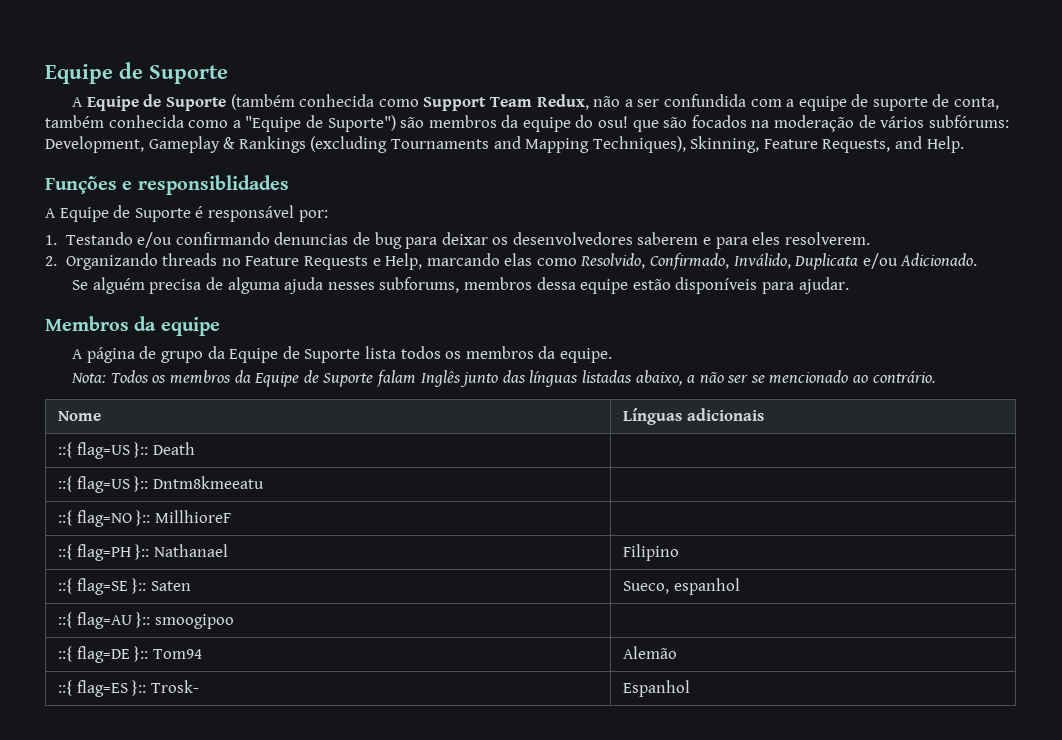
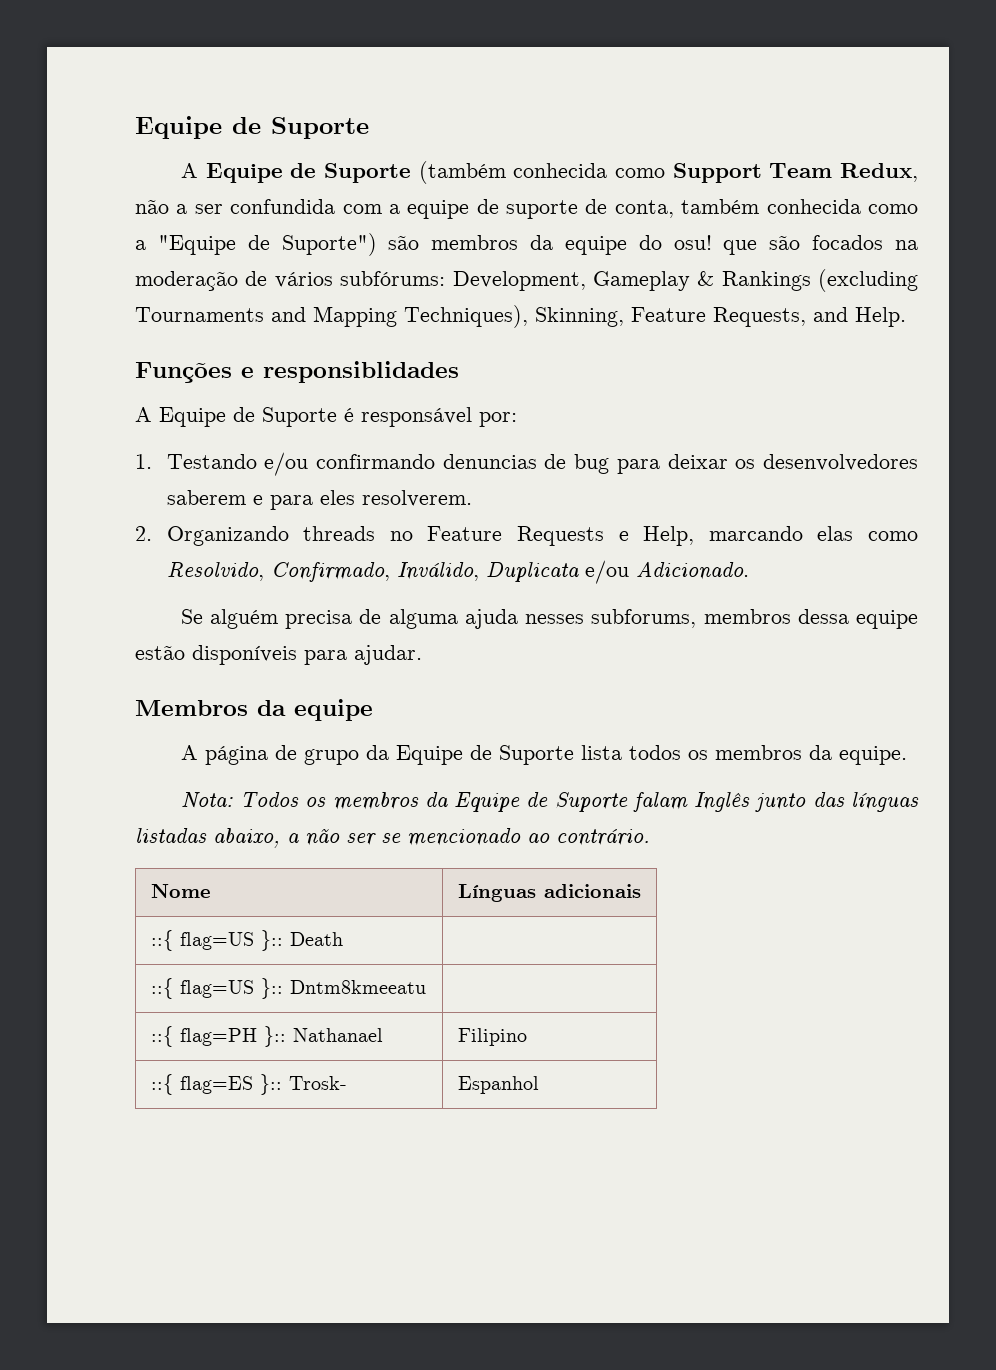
[58,510,231,527] // ::{ flag=NO }:: MillhioreF | -> (426, 987) none
[58,578,191,595] [623,578,740,595] [58,612,234,629] [58,646,202,663] [623,646,678,659] // ::{ flag=SE }:: Saten | Sueco, espanhol // ::{ flag=AU }:: smoogipoo | // ::{ flag=DE }:: Tom94 | Alemão -> (527, 1037) none

